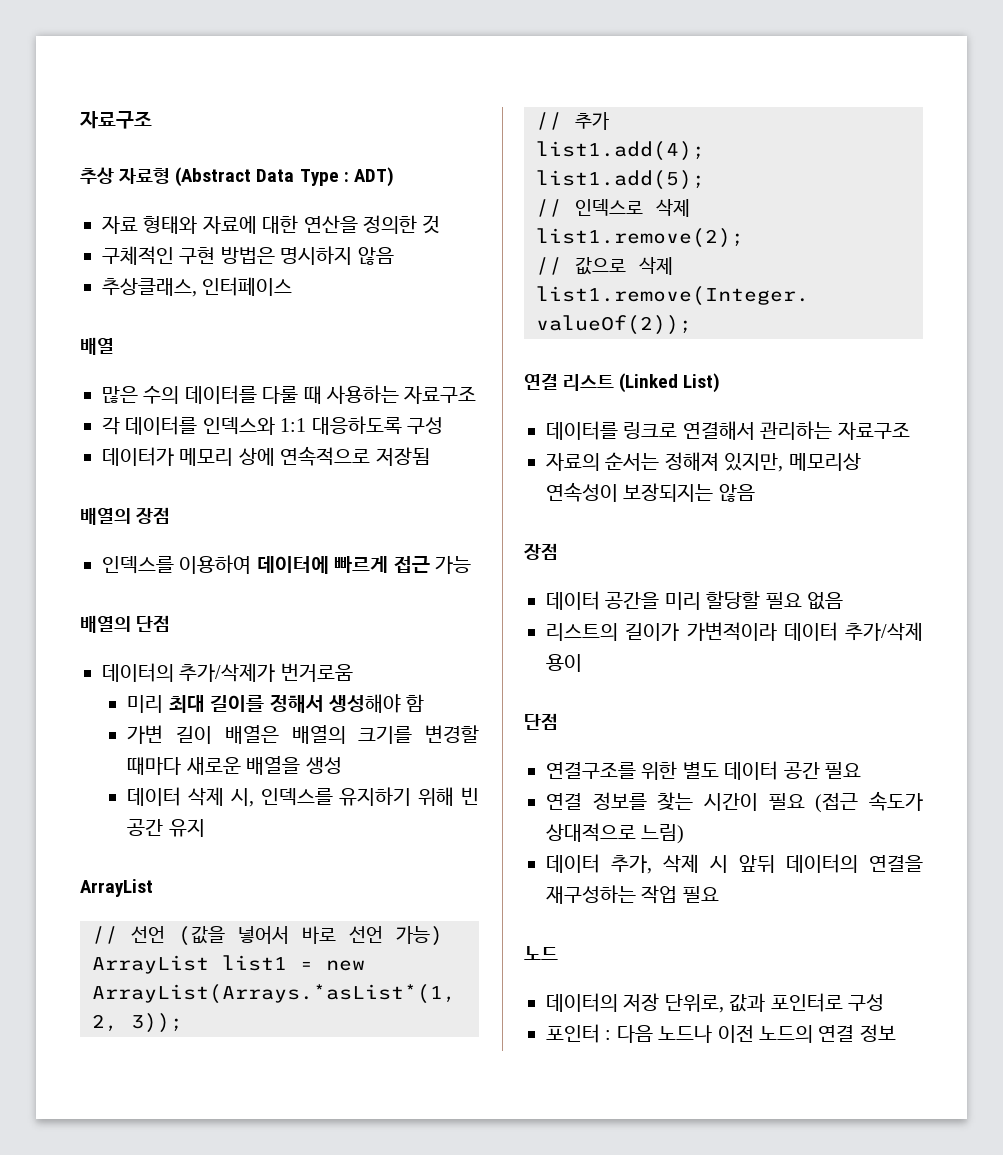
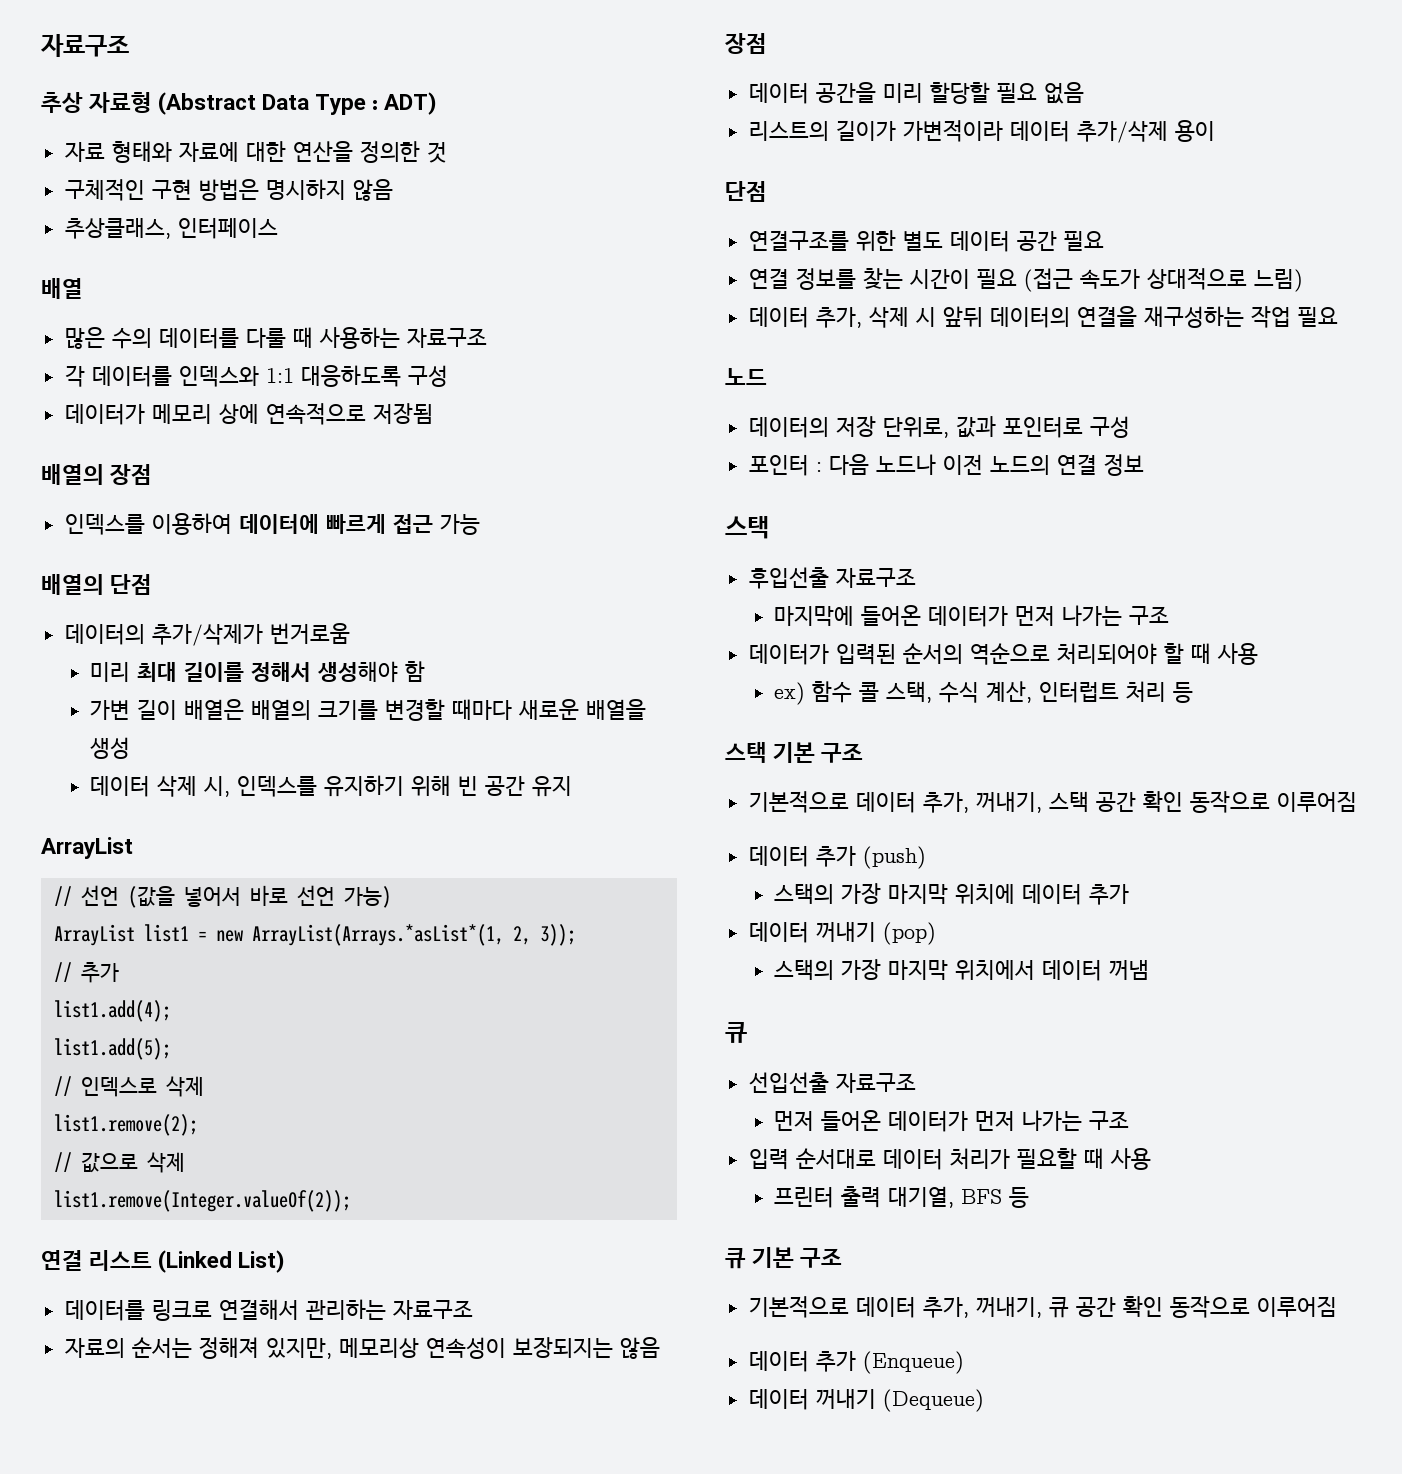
(896, 1033) none -> [725,516,769,539] [748,567,916,589] [774,605,1170,627] [748,643,1258,665] [774,681,1194,705] [725,742,864,763] [748,791,1357,813] [748,845,926,869] [774,883,1130,905] [748,921,936,945] [774,959,1150,981] [725,1022,747,1043] [748,1072,916,1093] [774,1110,1130,1132] [748,1148,1151,1170] [774,1186,1030,1208] [725,1247,843,1269] [748,1296,1337,1318] [748,1350,964,1374] [748,1388,984,1412] // 스택 // 후입선출 자료구조 // 마지막에 들어온 데이터가 먼저 나가는 구조 // 데이터가 입력된 순서의 역순으로 처리되어야 할 때 사용 // ex) 함수 콜 스택, 수식 계산, 인터럽트 처리 등 // 스택 기본 구조 // 기본적으로 데이터 추가, 꺼내기, 스택 공간 확인 동작으로 이루어짐 // 데이터 추가 (push) // 스택의 가장 마지막 위치에 데이터 추가 // 데이터 꺼내기 (pop) // 스택의 가장 마지막 위치에서 데이터 꺼냄 // 큐 // 선입선출 자료구조 // 먼저 들어온 데이터가 먼저 나가는 구조 // 입력 순서대로 데이터 처리가 필요할 때 사용 // 프린터 출력 대기열, BFS 등 // 큐 기본 구조 // 기본적으로 데이터 추가, 꺼내기, 큐 공간 확인 동작으로 이루어짐 // 데이터 추가 (Enqueue) // 데이터 꺼내기 (Dequeue)

